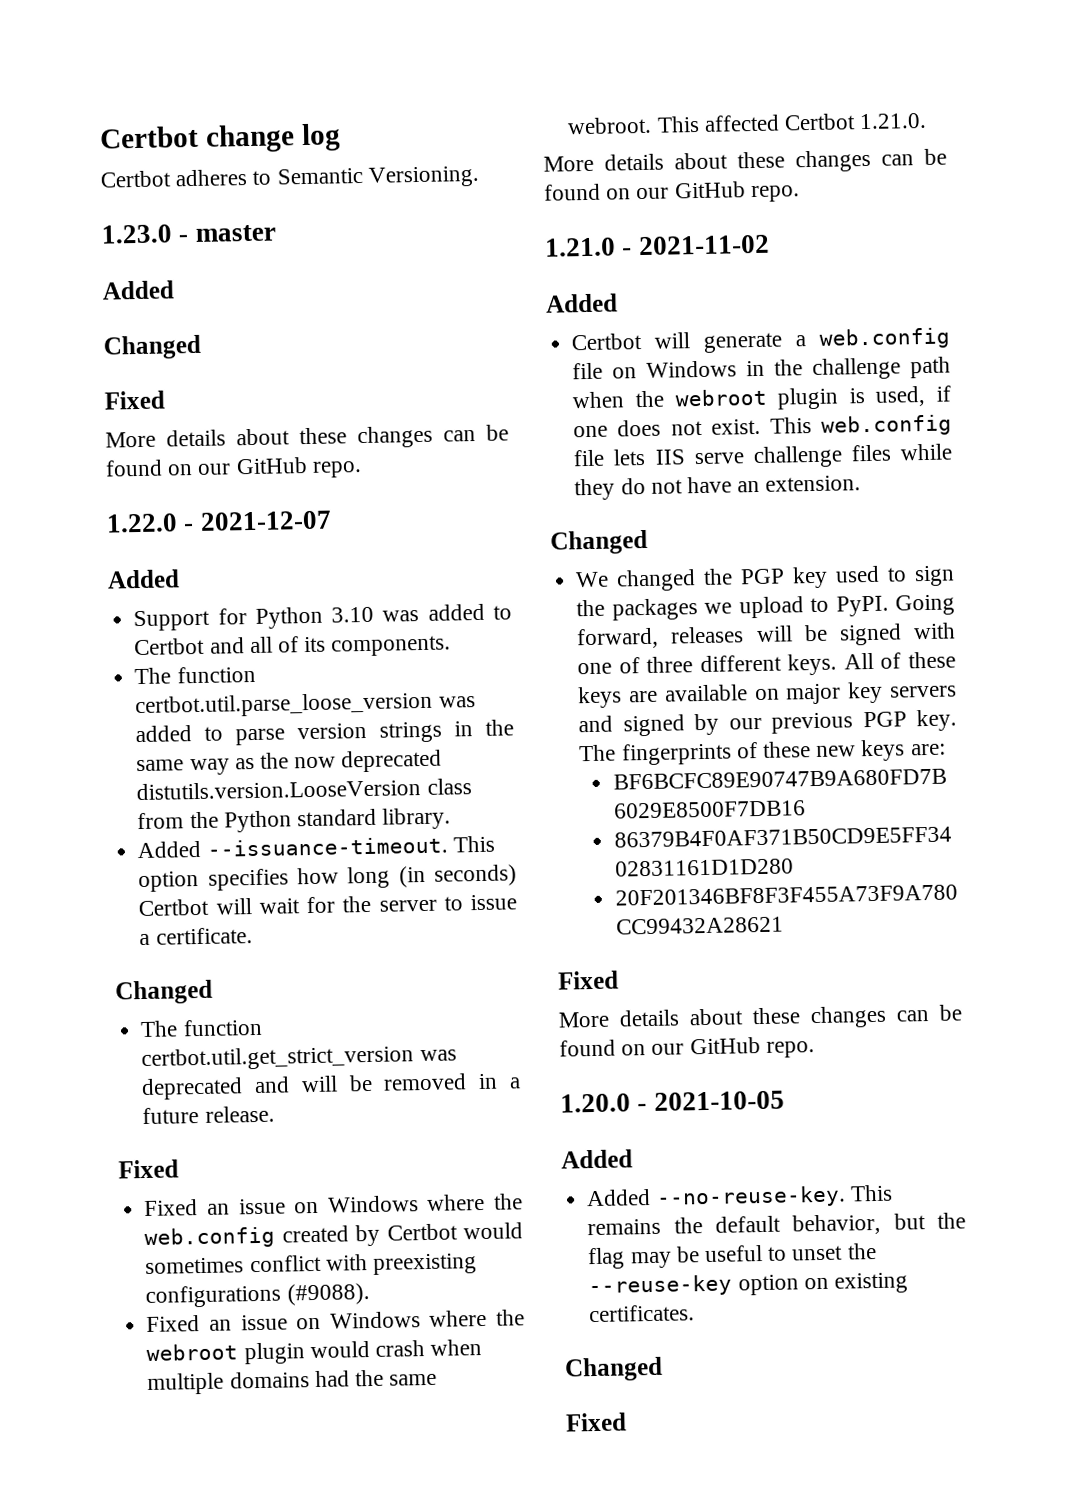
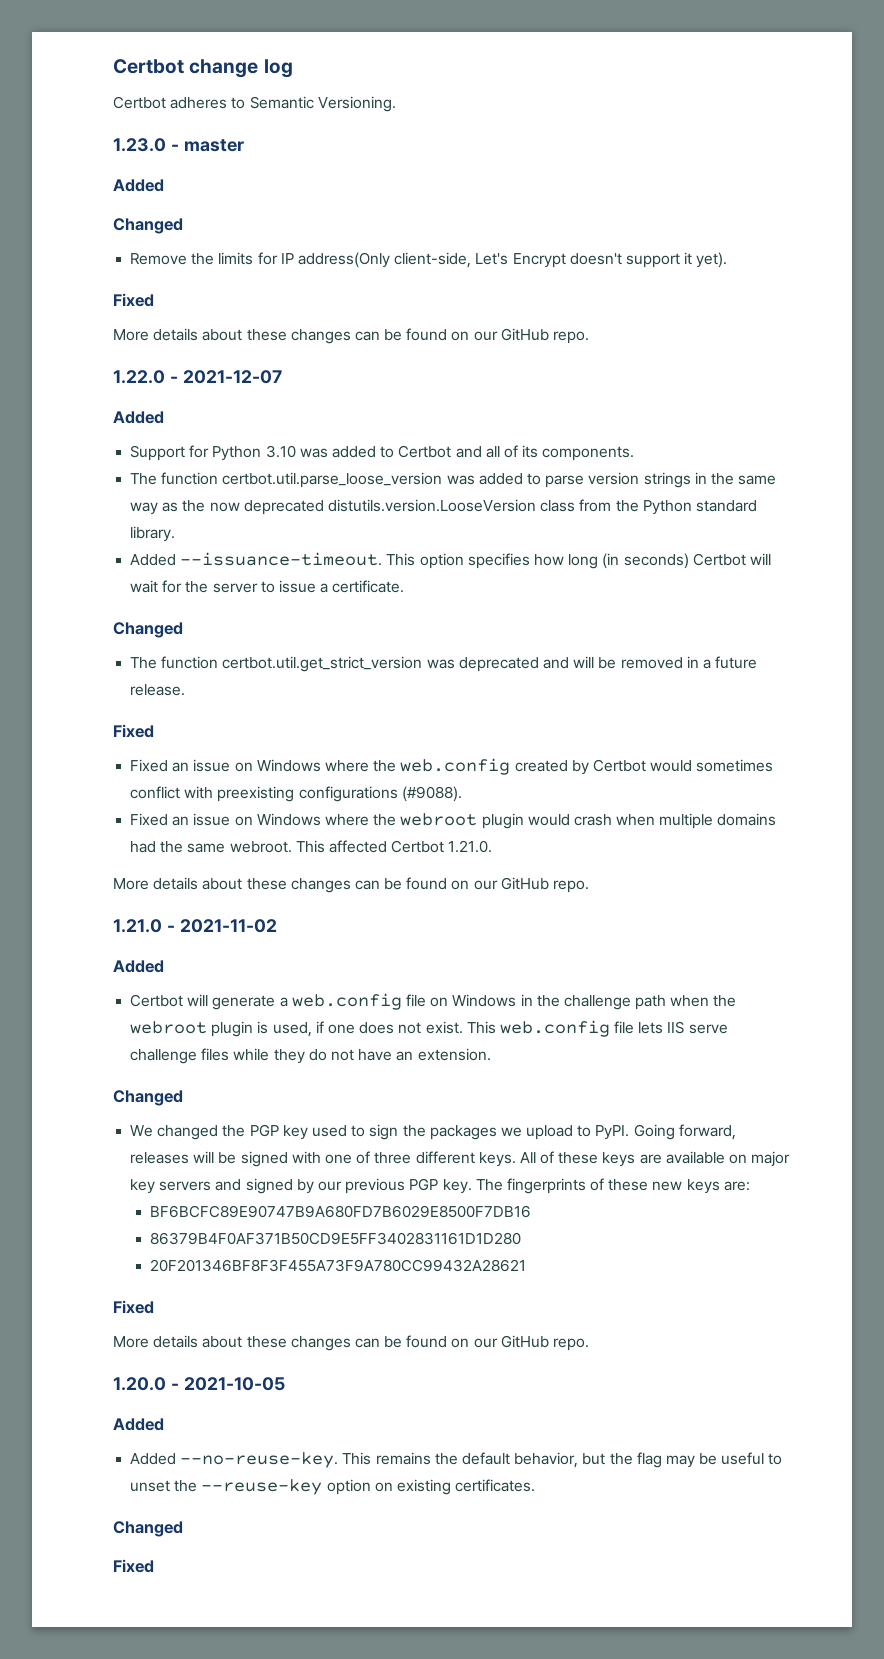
(202, 347) none -> [130,252,728,268] // Remove the limits for IP address(Only client-side, Let's Encrypt doesn't support it yet).

